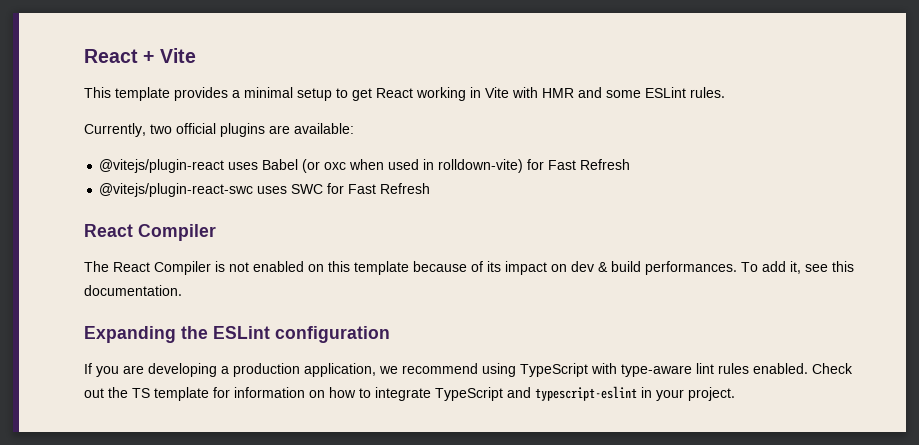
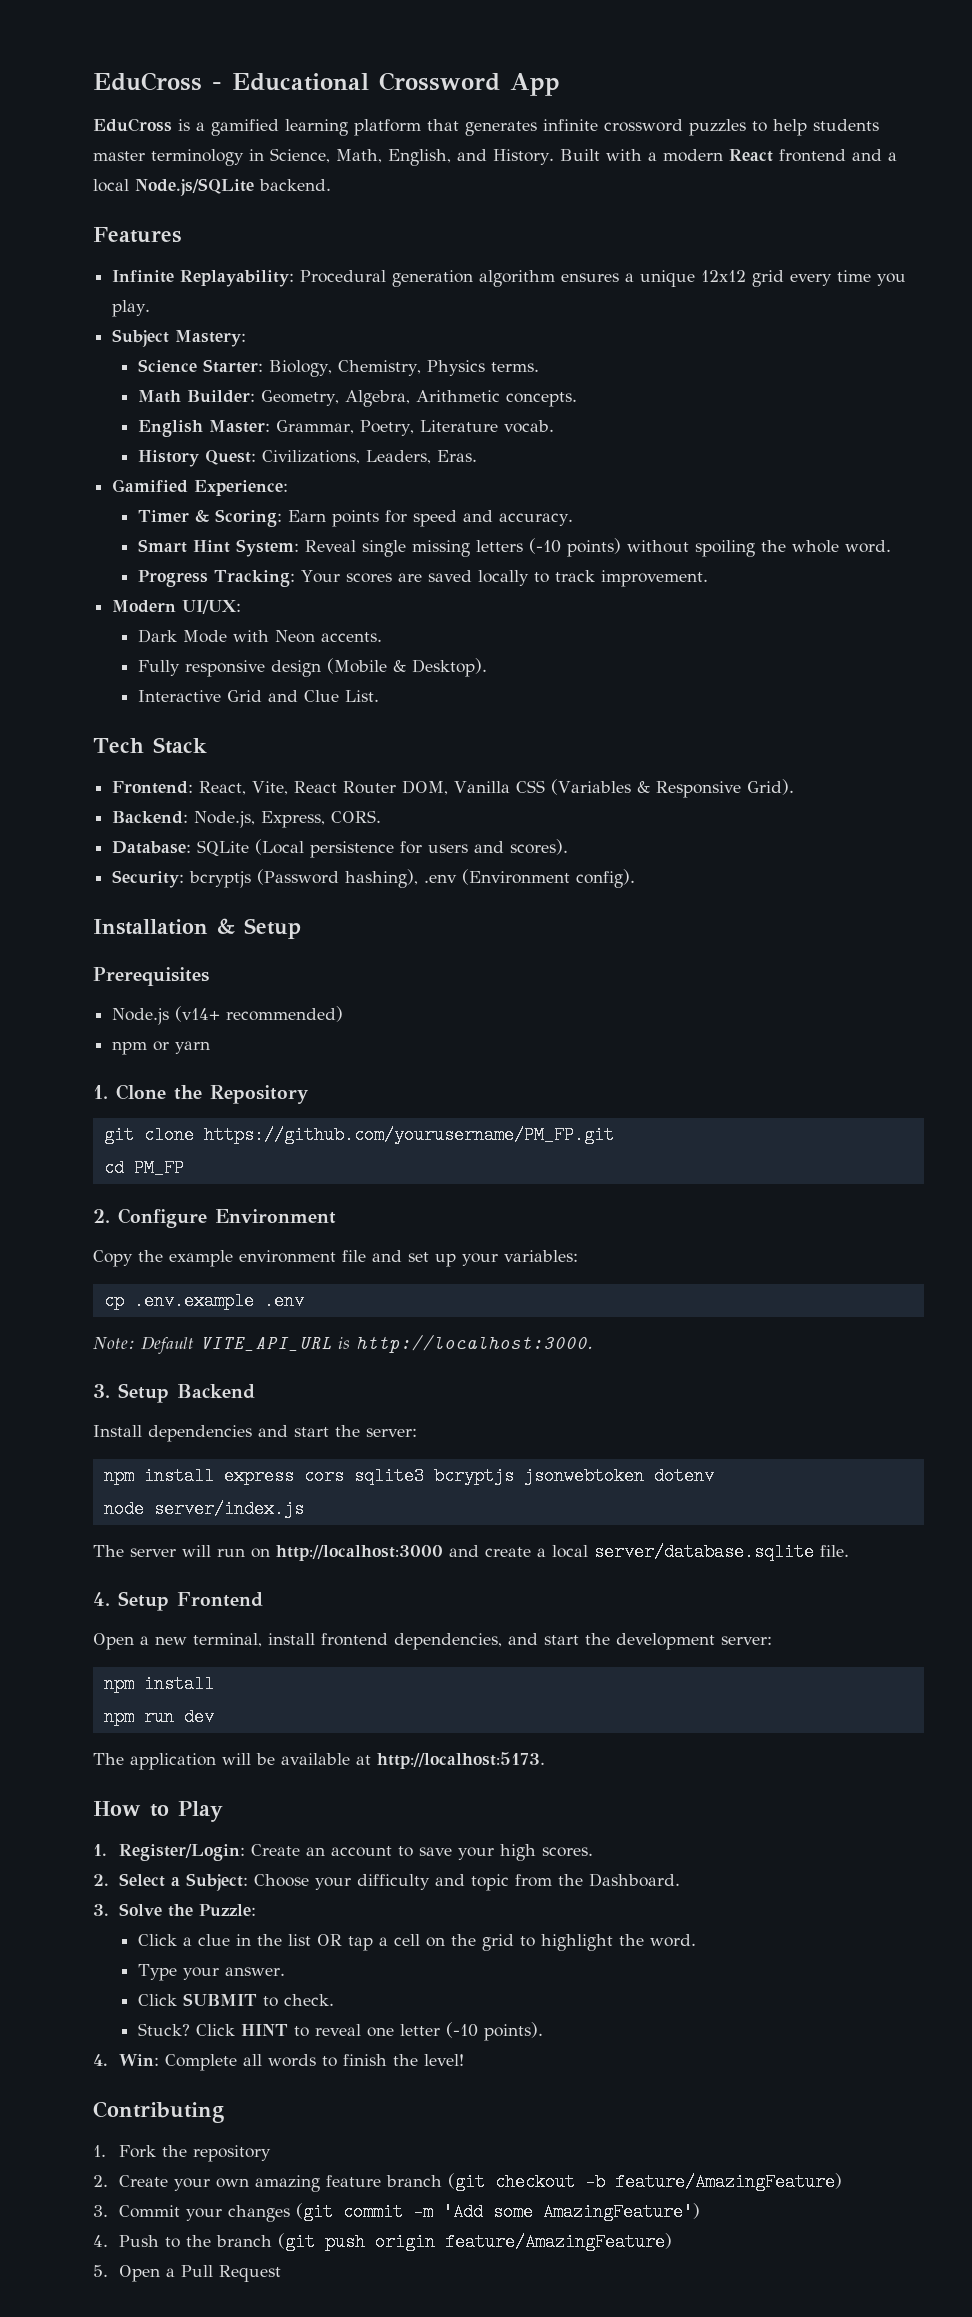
[84,48,196,63] [84,87,725,101] [84,123,354,137] [99,159,631,173] [99,183,431,197] [84,224,216,241] [84,261,854,275] [84,285,182,296] [84,326,390,343] [84,363,853,377] [84,386,735,401] React + Vite // This template provides a minimal setup to get React working in Vite with HMR and some ESLint rules. // Currently, two official plugins are available: // @vitejs/plugin-react uses Babel (or oxc when used in rolldown-vite) for Fast Refresh // @vitejs/plugin-react-swc uses SWC for Fast Refresh // React Compiler // The React Compiler is not enabled on this template because of its impact on dev & build performances. To add it, see this documentation. // Expanding the ESLint configuration // If you are developing a production application, we recommend using TypeScript with type-aware lint rules enabled. Check out the TS template for information on how to integrate TypeScript and typescript-eslint in your project. -> [93,72,560,96] [93,118,879,136] [93,148,897,166] [93,178,331,196] [93,227,181,243] [112,270,907,287] [112,300,151,317] [112,329,247,347] [137,359,539,377] [137,390,577,407] [137,420,554,437] [137,450,477,467] [112,479,289,496] [137,509,573,527] [137,538,891,557] [137,570,708,587] [112,600,242,614] [137,629,382,643] [137,658,487,677] [137,690,379,702] [93,737,207,754] [112,779,795,798] [112,810,382,828] [112,839,569,858] [112,869,636,888] [93,918,301,939] [93,967,209,986] [112,1006,344,1025] [112,1041,211,1055] [93,1084,309,1104] [103,1126,614,1144] [103,1159,184,1177] [93,1208,336,1228] [93,1250,578,1267] [103,1292,304,1310] [93,1335,593,1354] [93,1383,255,1403] [93,1425,417,1442] [103,1467,714,1485] [103,1500,304,1518] [93,1543,849,1561] [93,1591,263,1611] [93,1633,772,1650] [103,1675,214,1693] [103,1708,214,1726] [93,1752,545,1770] [93,1801,223,1822] [93,1844,593,1861] [93,1873,680,1891] [93,1903,256,1917] [137,1934,696,1951] [137,1964,285,1981] [137,1993,334,2007] [137,2022,543,2041] [93,2054,464,2071] [93,2101,224,2123] [93,2145,271,2162] [93,2173,842,2192] [93,2203,700,2222] [93,2233,672,2251] [93,2265,281,2282] EduCross - Educational Crossword App // EduCross is a gamified learning platform that generates infinite crossword puzzles to help students master terminology in Science, Math, English, and History. Built with a modern React frontend and a local Node.js/SQLite backend. // Features // Infinite Replayability: Procedural generation algorithm ensures a unique 12x12 grid every time you play. // Subject Mastery: // Science Starter: Biology, Chemistry, Physics terms. // Math Builder: Geometry, Algebra, Arithmetic concepts. // English Master: Grammar, Poetry, Literature vocab. // History Quest: Civilizations, Leaders, Eras. // Gamified Experience: // Timer & Scoring: Earn points for speed and accuracy. // Smart Hint System: Reveal single missing letters (-10 points) without spoiling the whole word. // Progress Tracking: Your scores are saved locally to track improvement. // Modern UI/UX: // Dark Mode with Neon accents. // Fully responsive design (Mobile & Desktop). // Interactive Grid and Clue List. // Tech Stack // Frontend: React, Vite, React Router DOM, Vanilla CSS (Variables & Responsive Grid). // Backend: Node.js, Express, CORS. // Database: SQLite (Local persistence for users and scores). // Security: bcryptjs (Password hashing), .env (Environment config). // Installation & Setup // Prerequisites // Node.js (v14+ recommended) // npm or yarn // 1. Clone the Repository // git clone https://github.com/yourusername/PM_FP.git // cd PM_FP // 2. Configure Environment // Copy the example environment file and set up your variables: // cp .env.example .env // Note: Default VITE_API_URL is http://localhost:3000. // 3. Setup Backend // Install dependencies and start the server: // npm install express cors sqlite3 bcryptjs jsonwebtoken dotenv // node server/index.js // The server will run on http://localhost:3000 and create a local server/database.sqlite file. // 4. Setup Frontend // Open a new terminal, install frontend dependencies, and start the development server: // npm install // npm run dev // The application will be available at http://localhost:5173. // How to Play // 1. Register/Login: Create an account to save your high scores. // 2. Select a Subject: Choose your difficulty and topic from the Dashboard. // 3. Solve the Puzzle: // Click a clue in the list OR tap a cell on the grid to highlight the word. // Type your answer. // Click SUBMIT to check. // Stuck? Click HINT to reveal one letter (-10 points). // 4. Win: Complete all words to finish the level! // Contributing // 1. Fork the repository // 2. Create your own amazing feature branch (git checkout -b feature/AmazingFeature) // 3. Commit your changes (git commit -m 'Add some AmazingFeature') // 4. Push to the branch (git push origin feature/AmazingFeature) // 5. Open a Pull Request

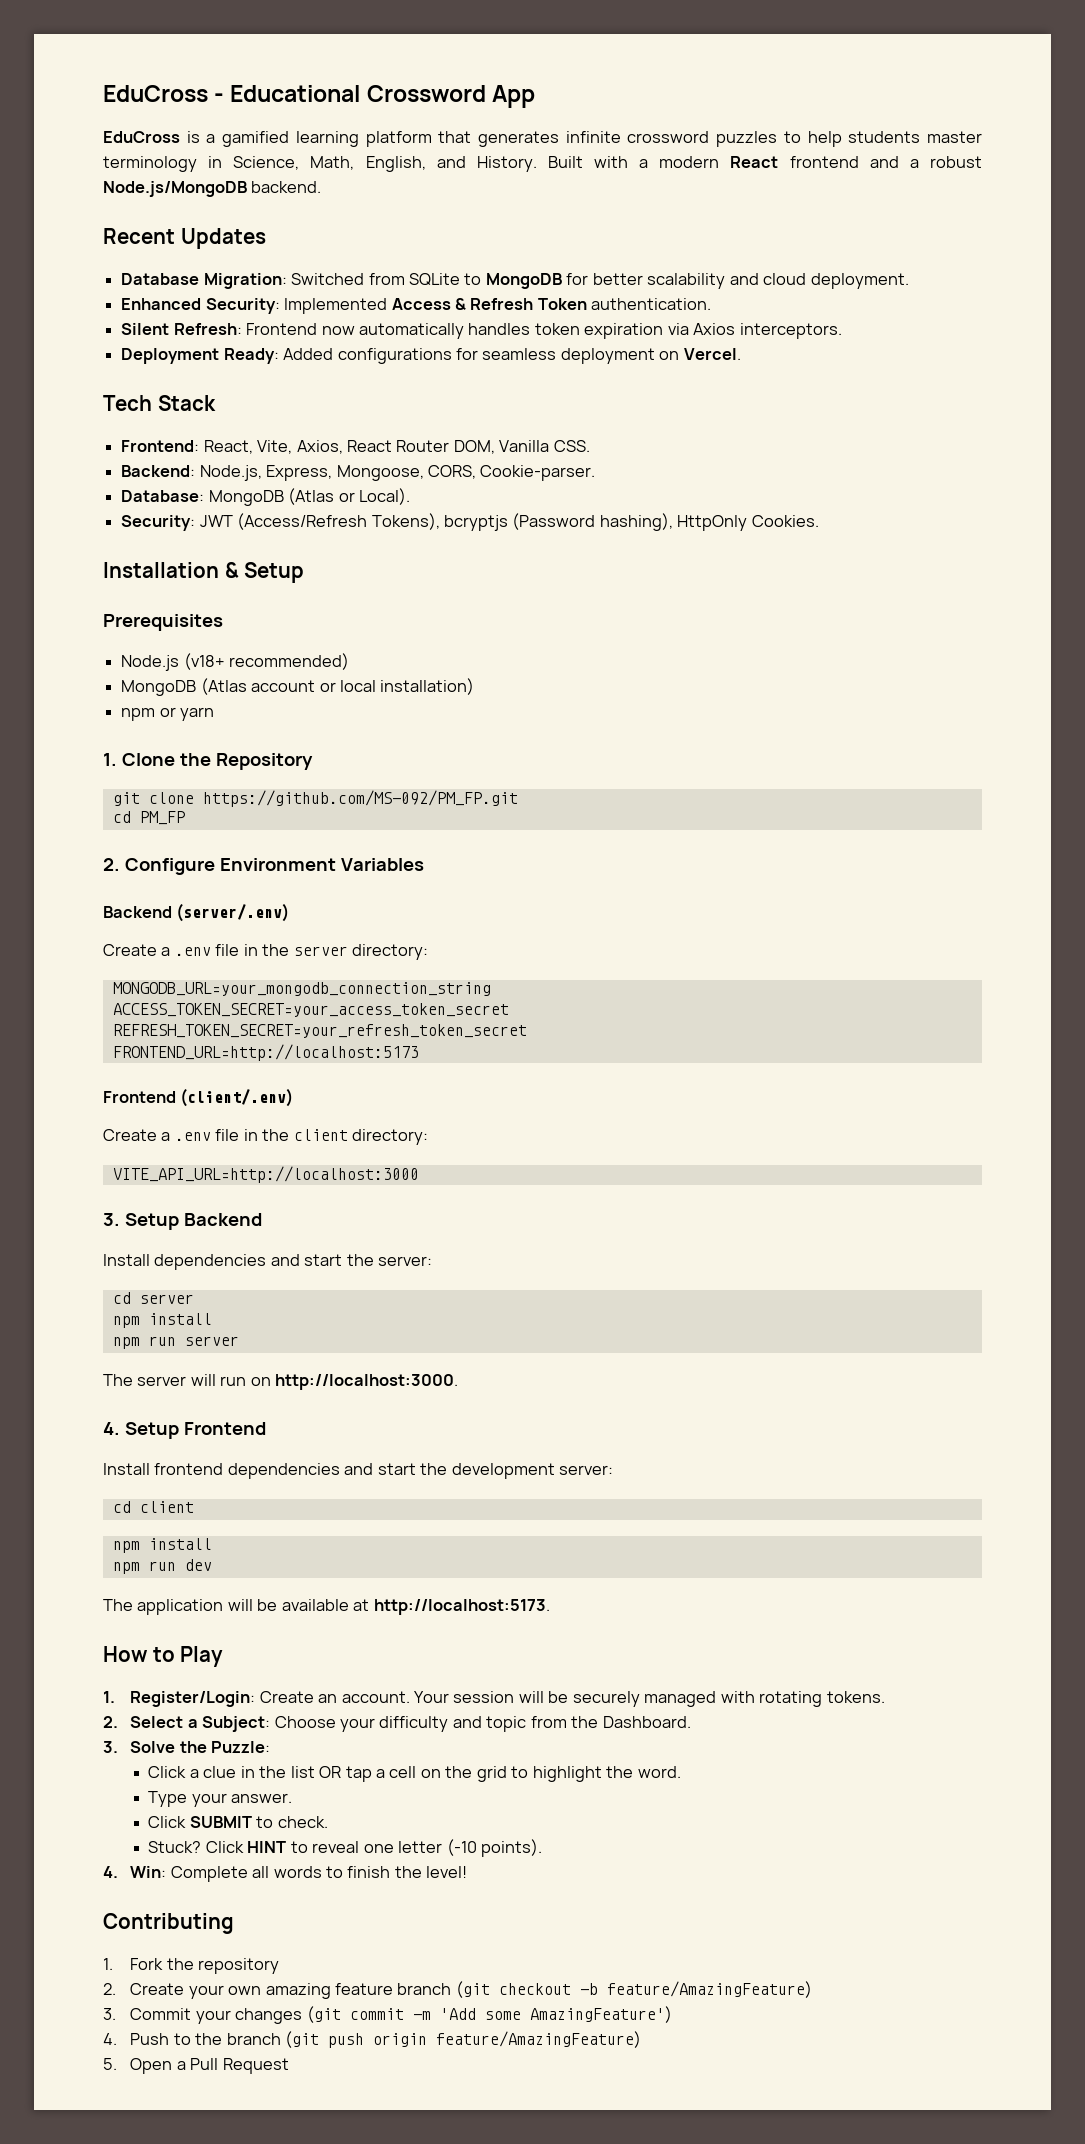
[93,178,254,196] local Node.js/SQLite -> [929,156,982,168] [103,181,247,197] robust Node.js/MongoDB
[93,227,181,243] [112,270,907,287] [112,300,151,317] [112,329,247,347] [137,359,539,377] [137,390,577,407] [137,420,554,437] [137,450,477,467] [112,479,289,496] [137,509,573,527] [137,538,891,557] [137,570,708,587] [112,600,242,614] [137,629,382,643] [137,658,487,677] [137,690,379,702] Features // Infinite Replayability: Procedural generation algorithm ensures a unique 12x12 grid every time you play. // Subject Mastery: // Science Starter: Biology, Chemistry, Physics terms. // Math Builder: Geometry, Algebra, Arithmetic concepts. // English Master: Grammar, Poetry, Literature vocab. // History Quest: Civilizations, Leaders, Eras. // Gamified Experience: // Timer & Scoring: Earn points for speed and accuracy. // Smart Hint System: Reveal single missing letters (-10 points) without spoiling the whole word. // Progress Tracking: Your scores are saved locally to track improvement. // Modern UI/UX: // Dark Mode with Neon accents. // Fully responsive design (Mobile & Desktop). // Interactive Grid and Clue List. -> [103,228,266,249] [121,273,909,289] [121,298,712,314] [121,323,842,339] [121,348,741,364] Recent Updates // Database Migration: Switched from SQLite to MongoDB for better scalability and cloud deployment. // Enhanced Security: Implemented Access & Refresh Token authentication. // Silent Refresh: Frontend now automatically handles token expiration via Axios interceptors. // Deployment Ready: Added configurations for seamless deployment on Vercel.
(289, 788) none -> [296,440,343,454] Axios,
[516,779,795,798] [112,810,382,828] [112,839,569,858] [112,869,636,888] CSS (Variables & Responsive Grid). // Backend: Node.js, Express, CORS. // Database: SQLite (Local persistence for users and scores). // Security: bcryptjs (Password hashing), .env (Environment config). -> [553,440,590,452] [121,465,596,481] [121,488,410,506] [121,513,819,531] CSS. // Backend: Node.js, Express, Mongoose, CORS, Cookie-parser. // Database: MongoDB (Atlas or Local). // Security: JWT (Access/Refresh Tokens), bcryptjs (Password hashing), HttpOnly Cookies.
[175,1006,221,1022] (v14+ -> [183,653,225,670] (v18+
(344, 1014) none -> [121,678,475,696] // MongoDB (Atlas account or local installation)
[203,1126,614,1144] https://github.com/yourusername/PM_FP.git -> [202,790,518,807] https://github.com/MS-092/PM_FP.git
[93,1250,578,1267] [103,1292,304,1310] [93,1335,593,1354] // Copy the example environment file and set up your variables: // cp .env.example .env // Note: Default VITE_API_URL is http://localhost:3000. -> [340,858,424,871] [103,903,290,922] [103,944,429,960] [112,982,491,996] [112,1003,509,1017] [112,1024,527,1038] [112,1044,419,1061] [103,1088,294,1107] [103,1129,429,1145] [112,1166,419,1183] Variables // Backend (server/.env) // Create a .env file in the server directory: // MONGODB_URL=your_mongodb_connection_string // ACCESS_TOKEN_SECRET=your_access_token_secret // REFRESH_TOKEN_SECRET=your_refresh_token_secret // FRONTEND_URL=http://localhost:5173 // Frontend (client/.env) // Create a .env file in the client directory: // VITE_API_URL=http://localhost:3000
[103,1467,714,1485] [103,1500,304,1518] // npm install express cors sqlite3 bcryptjs jsonwebtoken dotenv // node server/index.js -> [112,1292,194,1304] [112,1313,212,1328] [112,1336,239,1349] // cd server // npm install // npm run server
[276,1543,849,1561] [93,1591,263,1611] [93,1633,502,1650] http://localhost:3000 and create a local server/database.sqlite file. // 4. Setup Frontend // Open a new terminal, install frontend dependencies, -> [275,1374,459,1390] [103,1422,266,1439] [103,1463,340,1479] http://localhost:3000. // 4. Setup Frontend // Install frontend dependencies
(772, 1640) none -> [112,1501,194,1513] // cd client
[330,1844,593,1861] account to save your high scores. -> [341,1691,885,1707] account. Your session will be securely managed with rotating tokens.

